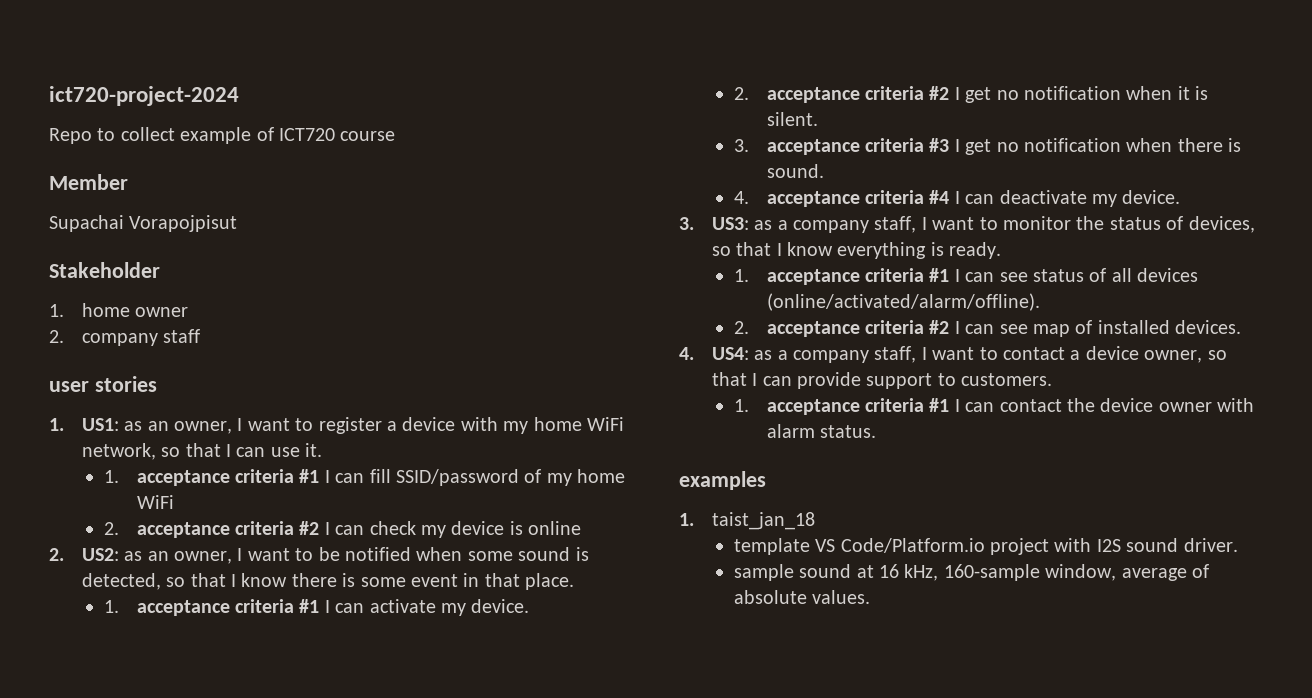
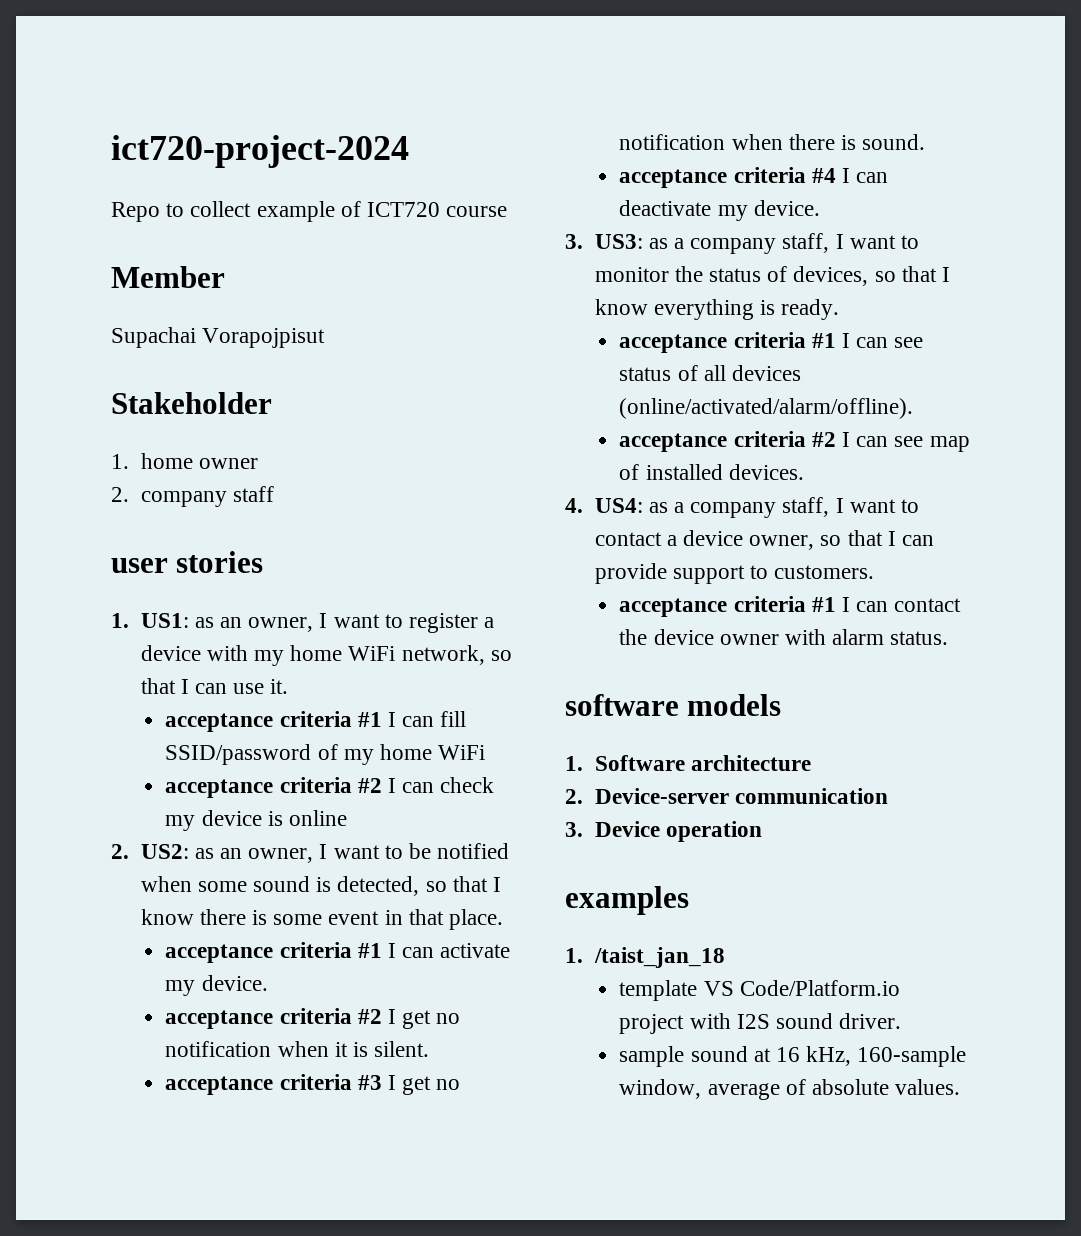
[103,470,119,483] 1. -> (289, 686) none
[103,522,119,535] 2. -> (486, 752) none
[103,600,119,613] 1. -> (503, 919) none
[733,87,749,100] 2. -> (268, 983) none
[733,139,749,152] 3. -> (430, 1049) none
[733,191,749,204] 4. -> (926, 142) none
[733,269,749,282] 1. -> (840, 309) none
[733,321,749,334] 2. -> (914, 408) none
[733,399,749,412] 1. -> (875, 572) none
(876, 431) none -> [565,694,782,716] [565,755,811,771] [565,788,888,804] [565,821,762,842] // software models // 1. Software architecture // 2. Device-server communication // 3. Device operation
[711,512,815,530] taist_jan_18 -> [593,947,725,968] /taist_jan_18

